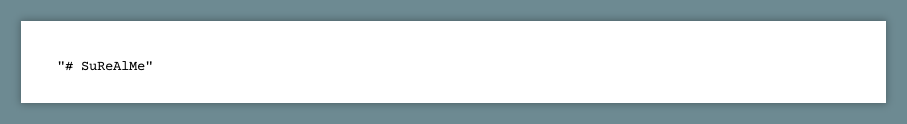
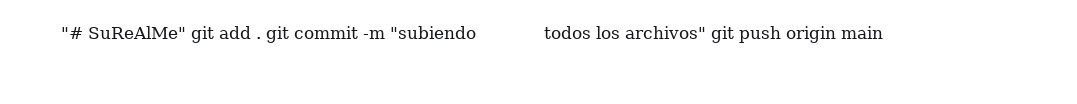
(153, 66) none -> [191,26,883,43] git add . git commit -m "subiendo todos los archivos" git push origin main

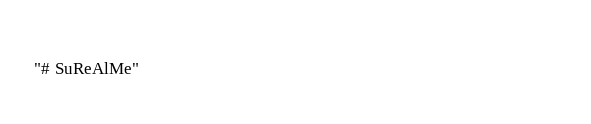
[191,26,883,43] git add . git commit -m "subiendo todos los archivos" git push origin main -> (139, 68) none

